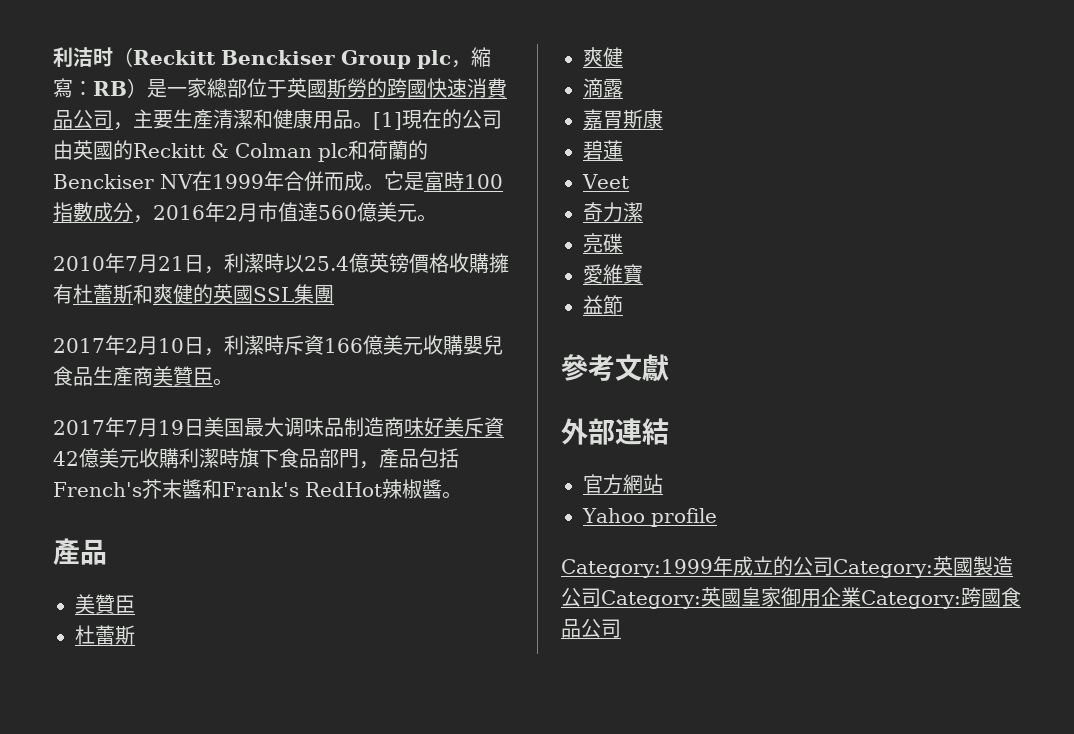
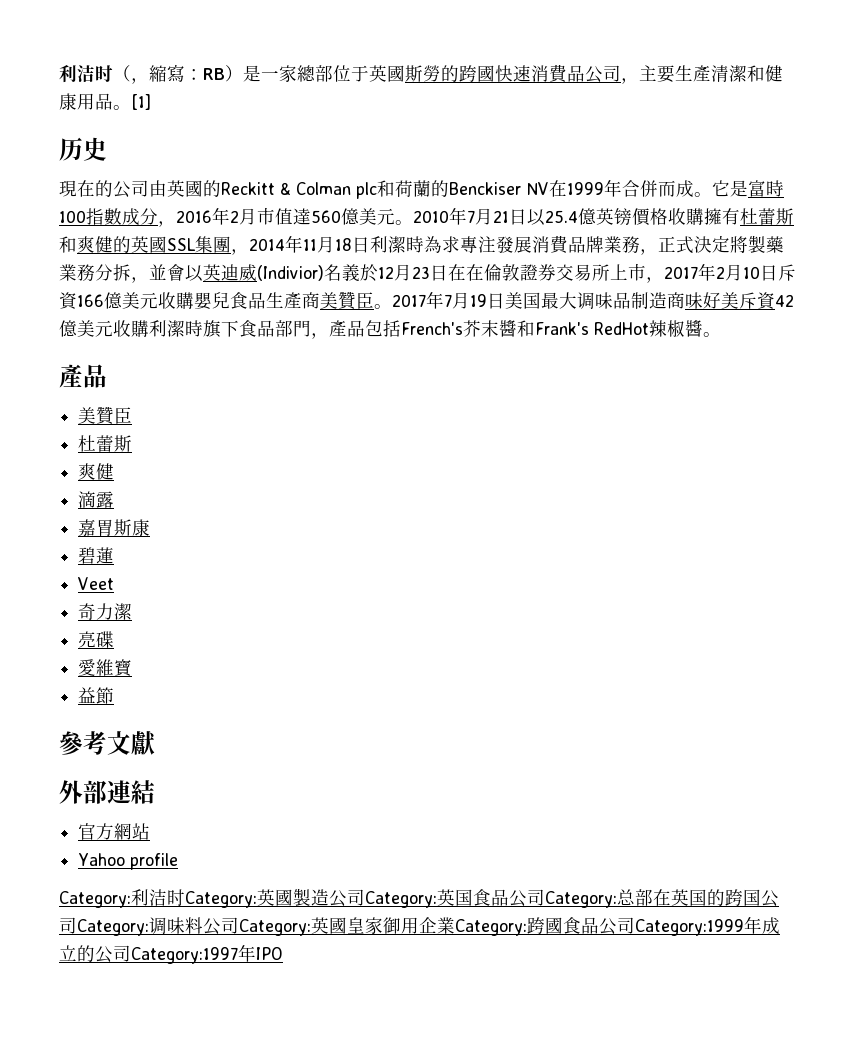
[133,50,451,69] Reckitt Benckiser Group plc -> (131, 73) none
(402, 121) none -> [59,137,107,161] // 历史 //
(437, 218) // -> (413, 222) none
[204,253,284,274] ，利潔時 -> (527, 217) none
(334, 294) // -> [231,235,784,255] [59,263,664,283] ，2014年11月18日利潔時為求專注發展消費品牌業務，正式決定將製藥業務分拆，並會以英迪威(Indivior)名義於12月23日在在倫敦證券交易所上市，
[204,335,284,356] ，利潔時 -> (778, 273) none
(233, 382) // -> (392, 306) none
[561,556,833,578] Category:1999年成立的公司 -> [59,889,185,908] Category:利洁时
(721, 597) none -> [455,889,779,908] [59,917,329,936] 国食品公司Category:总部在英国的跨国公司Category:调味料公司Category:英
(621, 628) none -> [635,916,780,936] [59,944,283,964] Category:1999年成立的公司Category:1997年IPO

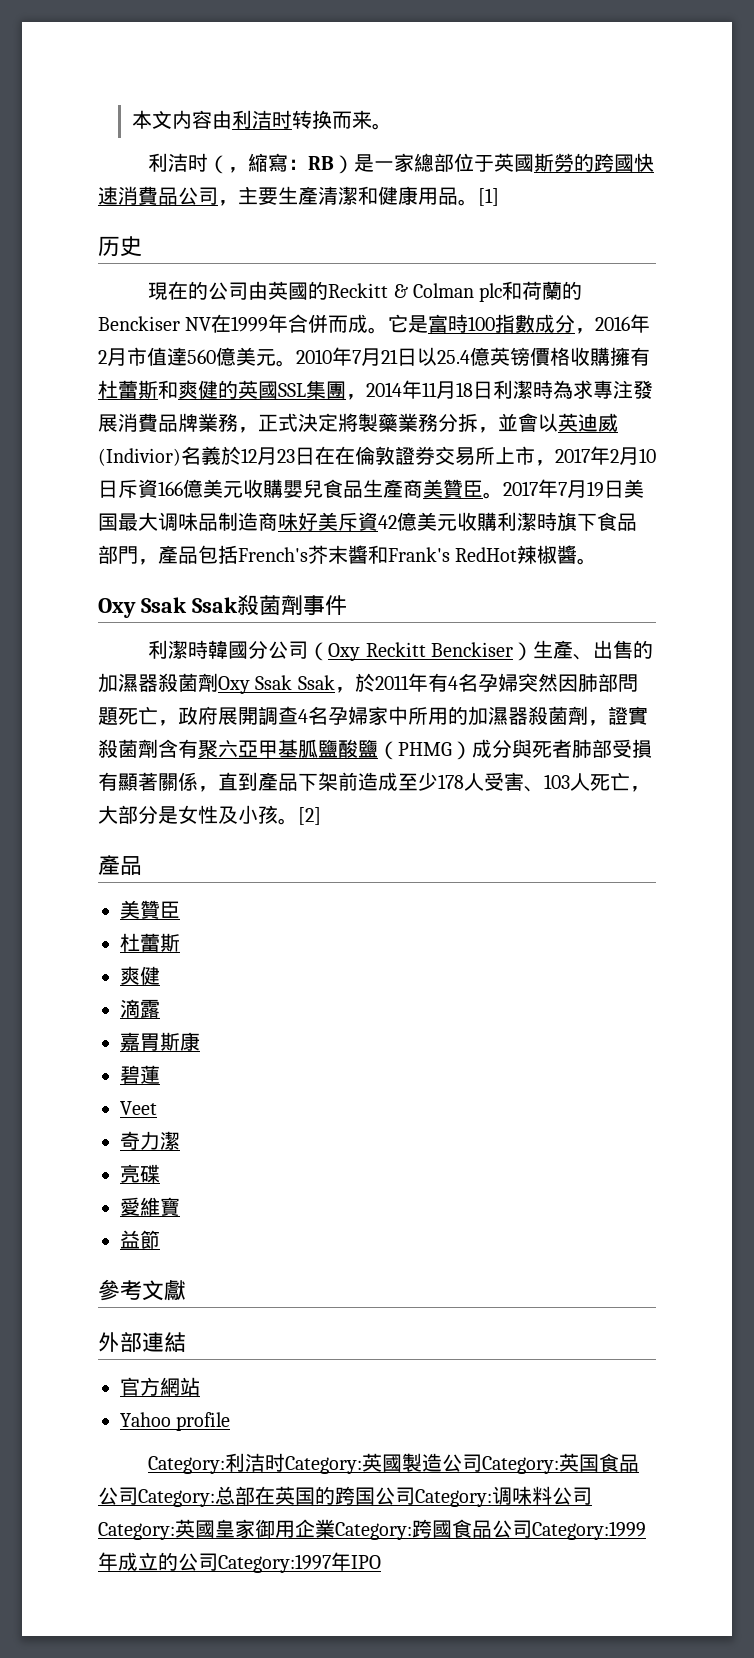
(59, 74) none -> [132,110,393,130] 本文内容由利洁时转换而来。 //
(721, 334) none -> [98,595,347,618] [148,640,653,661] [98,673,638,694] [98,706,648,726] [98,739,652,760] [98,772,650,792] [98,805,321,825] // Oxy Ssak Ssak殺菌劑事件 // 利潔時韓國分公司（Oxy Reckitt Benckiser）生產、出售的加濕器殺菌劑Oxy Ssak Ssak，於2011年有4名孕婦突然因肺部問題死亡，政府展開調查4名孕婦家中所用的加濕器殺菌劑，證實殺菌劑含有聚六亞甲基胍鹽酸鹽（PHMG）成分與死者肺部受損有顯著關係，直到產品下架前造成至少178人受害、103人死亡，大部分是女性及小孩。[2]

